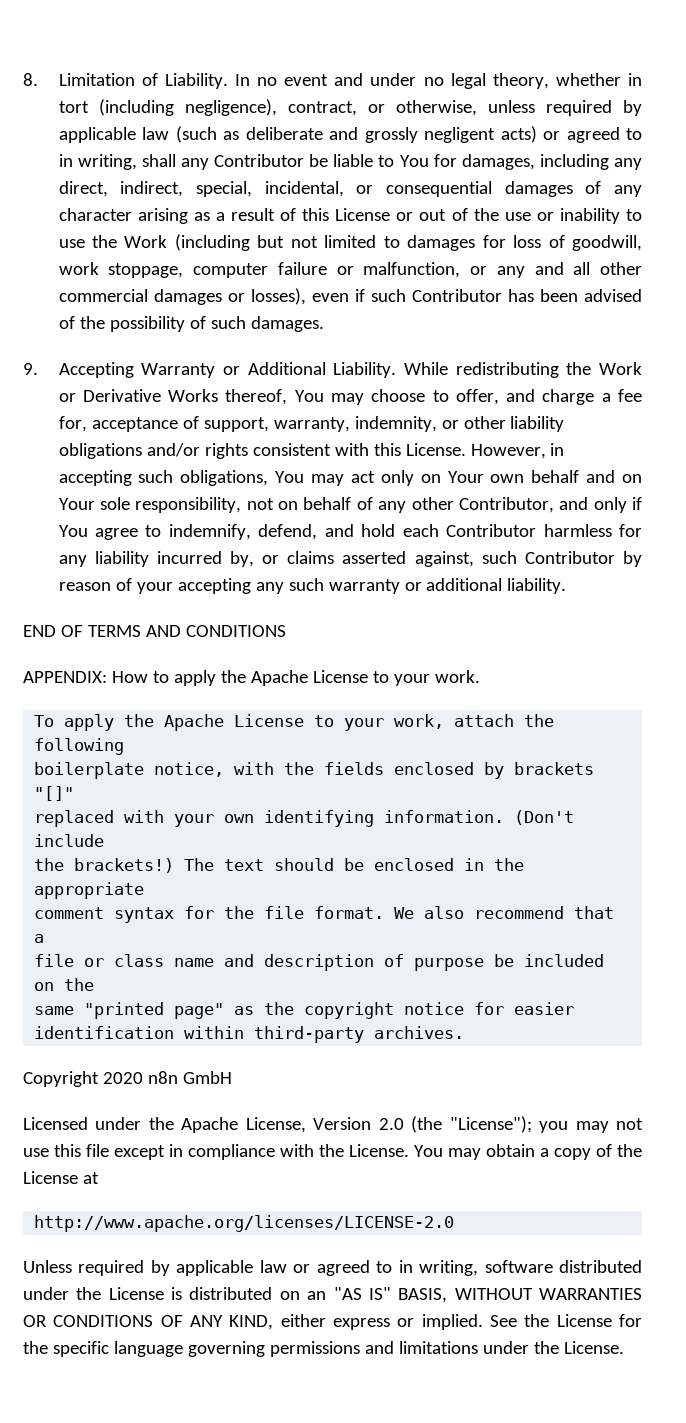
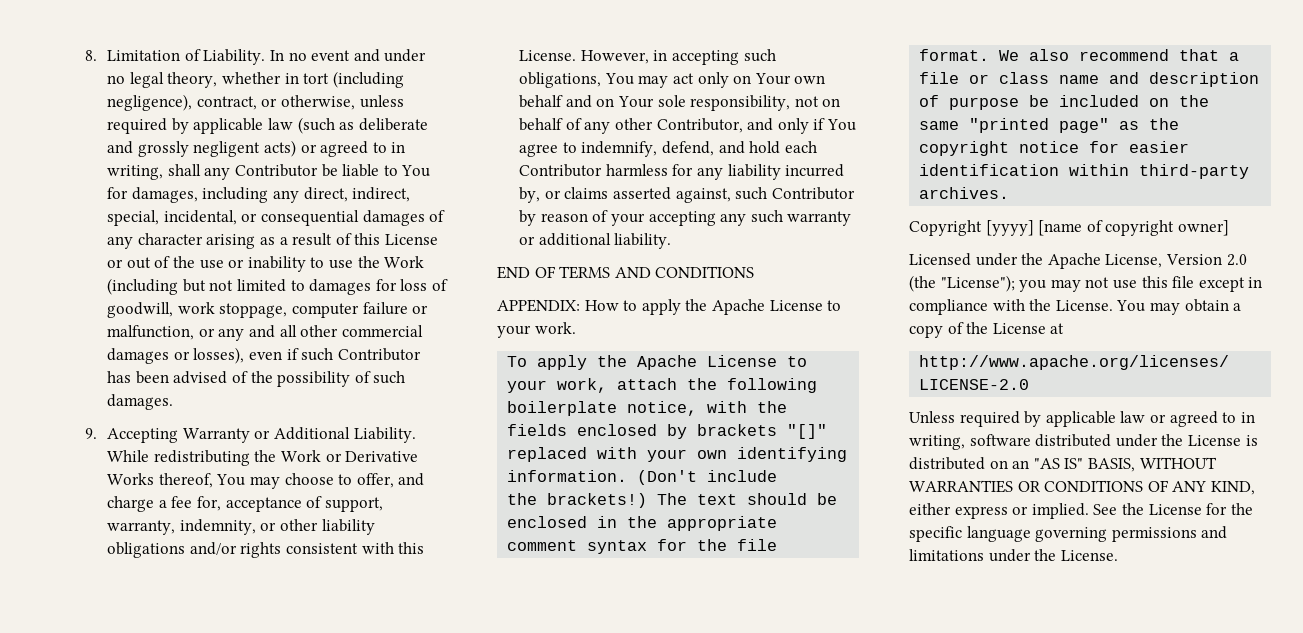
[102,1071,232,1084] 2020 n8n GmbH -> [985,220,1229,236] [yyyy] [name of copyright owner]

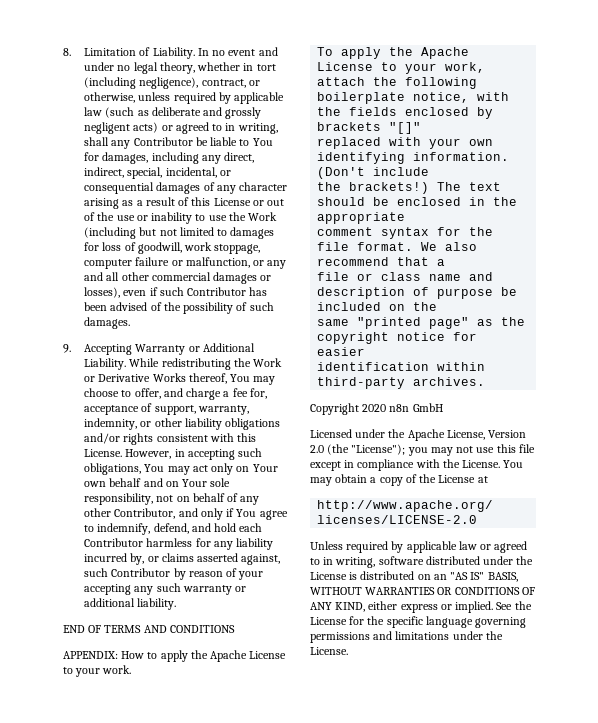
[985,220,1229,236] [yyyy] [name of copyright owner] -> [362,403,443,412] 2020 n8n GmbH

